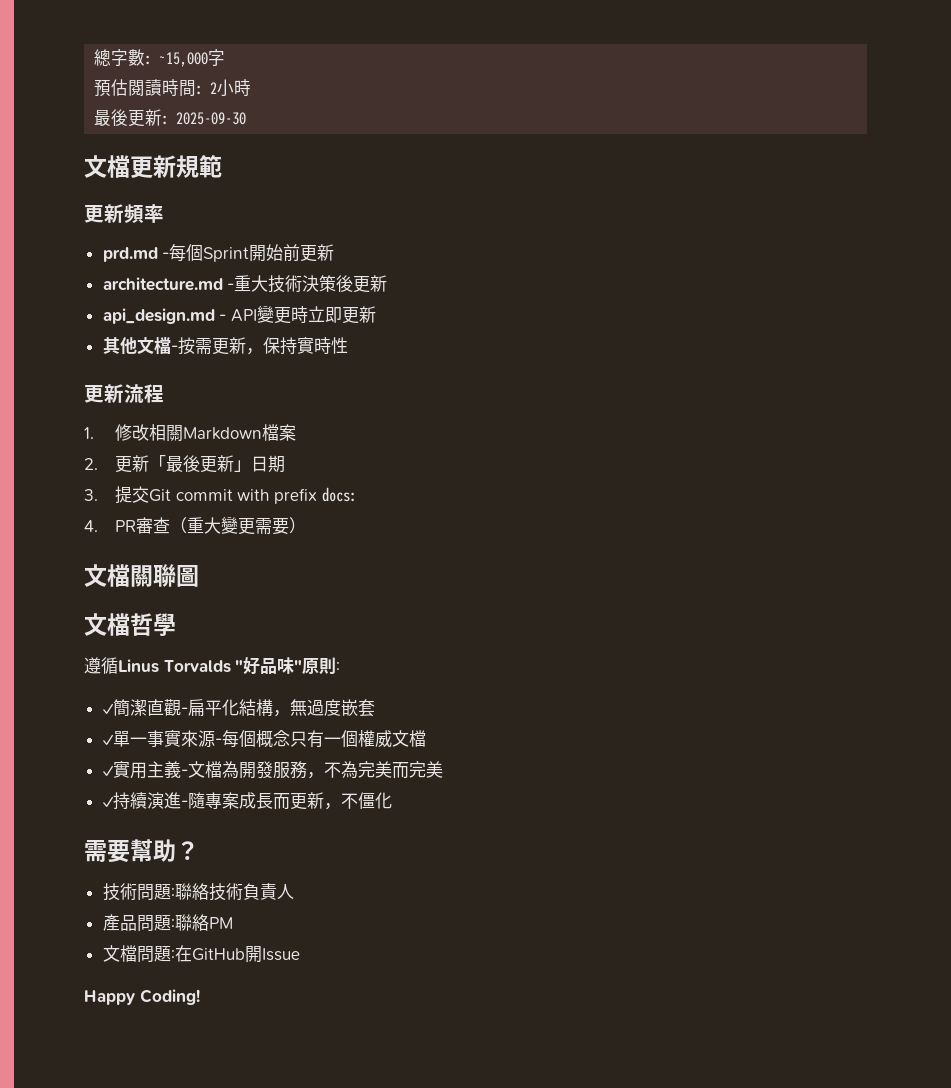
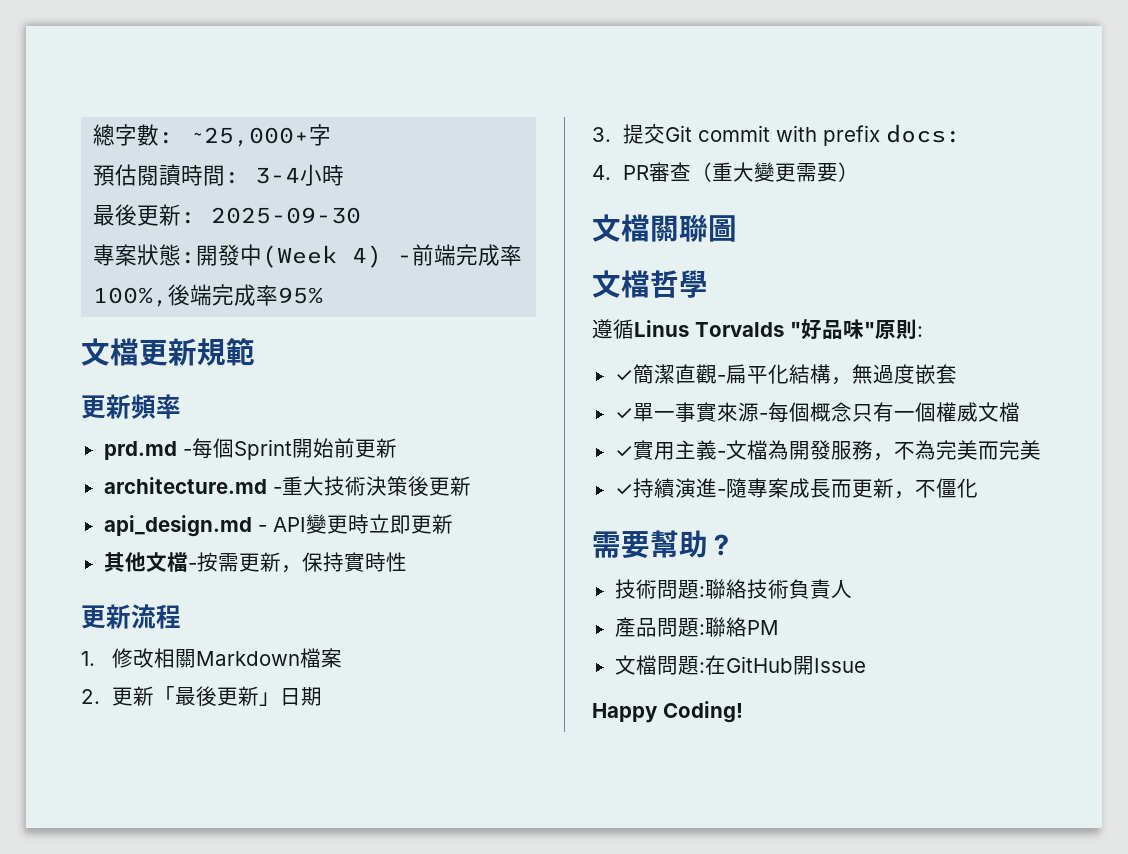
[159,52,209,67] ~15,000 -> [189,127,310,147] ~25,000+
[210,82,218,94] 2 -> [255,167,301,184] 3-4
(247, 118) none -> [93,244,523,268] [93,284,324,307] // 專案狀態:開發中(Week 4) -前端完成率100%,後端完成率95%

